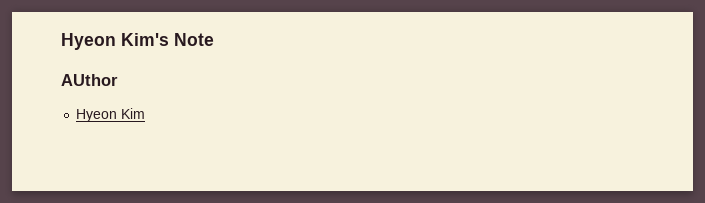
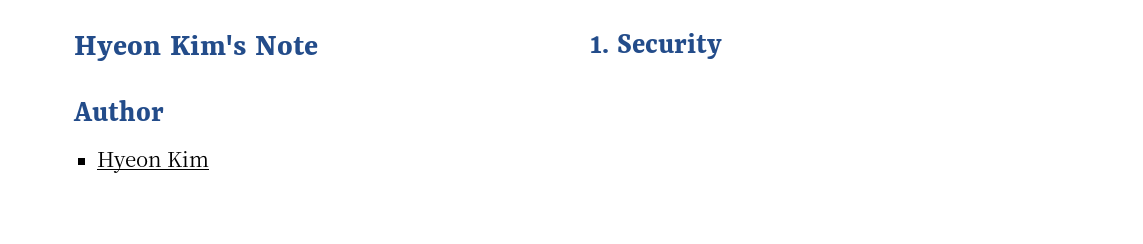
[61,74,118,86] AUthor -> [73,100,164,121] Author
(146, 113) none -> [590,33,723,59] // 1. Security

